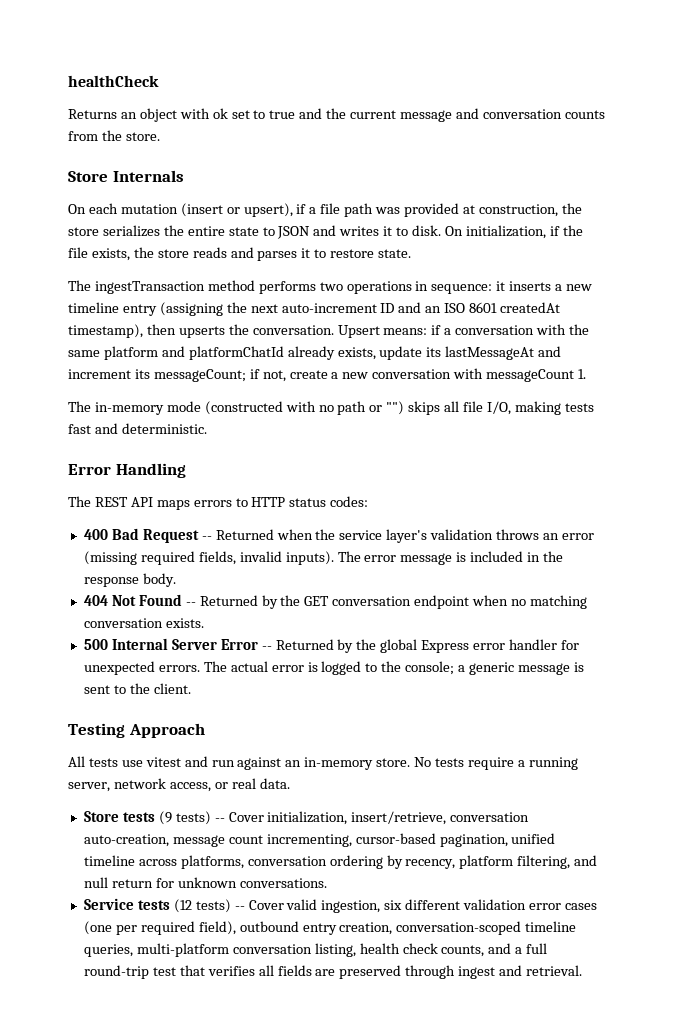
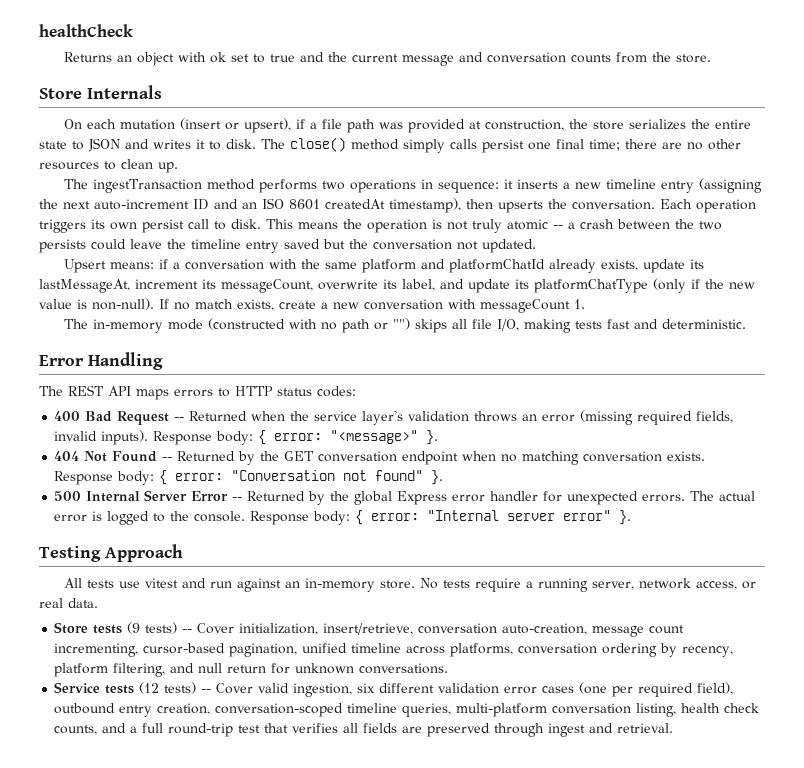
[444,225,583,239] [68,247,412,261] On initialization, if the file exists, the store reads and parses it to restore state. -> [261,137,741,153] [39,159,178,173] The close() method simply calls persist one final time; there are no other resources to clean up.
(334, 330) none -> [660,199,756,213] [39,219,722,233] [39,239,536,253] Each operation triggers its own persist call to disk. This means the operation is not truly atomic -- a crash between the two persists could leave the timeline entry saved but the conversation not updated. //
[445,346,562,360] [68,369,286,382] lastMessageAt and increment its messageCount; if not, -> [39,278,755,293] [39,298,274,311] lastMessageAt, increment its messageCount, overwrite its label, and update its platformChatType (only if the new value is non-null). If no match exists,
[337,551,564,565] [83,573,176,587] The error message is included in the response body. -> [153,430,439,445] Response body: { error: "<message>" }.
(204, 623) none -> [54,470,444,485] Response body: { error: "Conversation not found" }.
[405,661,584,675] [83,683,191,694] console; a generic message is sent to the client. -> [194,510,632,525] console. Response body: { error: "Internal server error" }.

